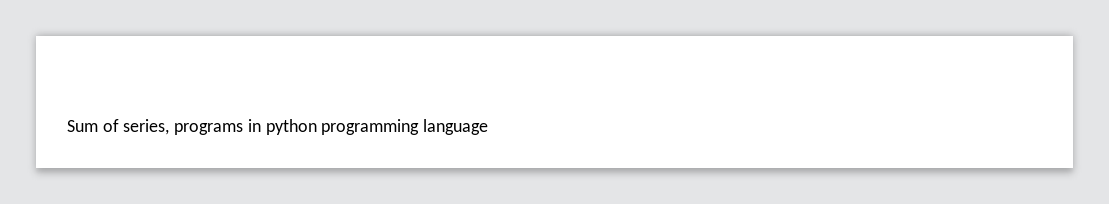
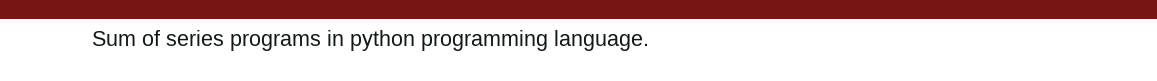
[123,119,170,135] series, -> [166,30,224,46] series
[423,119,489,135] language -> [554,30,649,51] language.

